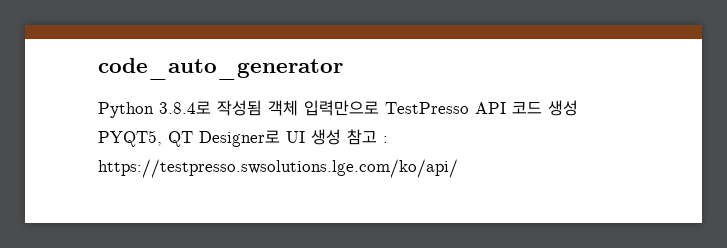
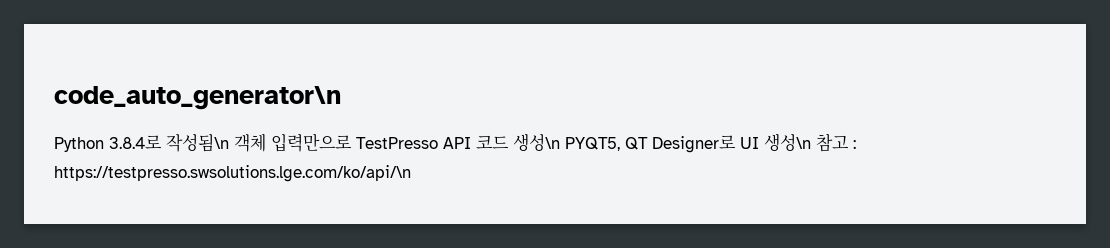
[98,58,343,80] code_auto_generator -> [54,86,341,110] code_auto_generator\n
[217,100,262,116] 작성됨 -> [166,134,229,152] 작성됨\n
[548,100,578,116] 생성 -> [513,133,560,151] 생성\n
[311,129,341,145] 생성 -> [764,133,811,151] 생성\n
[98,159,458,178] https://testpresso.swsolutions.lge.com/ko/api/ -> [54,165,411,182] https://testpresso.swsolutions.lge.com/ko/api/\n

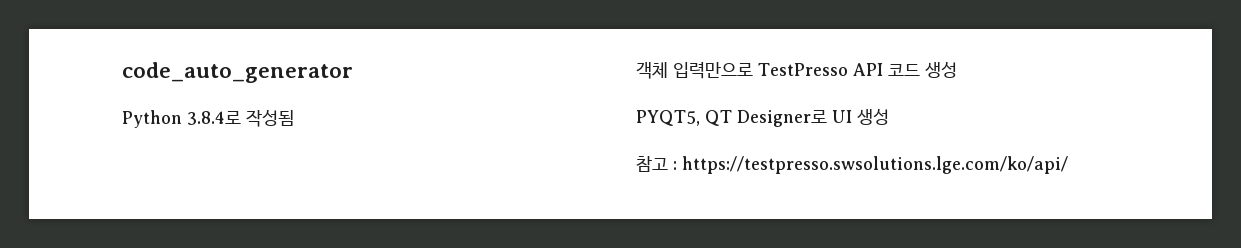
[54,86,341,110] code_auto_generator\n -> [122,62,353,83] code_auto_generator
[166,134,229,152] 작성됨\n -> [246,109,294,127] 작성됨 //
[513,133,560,151] 생성\n -> [924,62,957,78] 생성 //
[764,133,811,151] 생성\n -> [857,109,889,125] 생성 //
[54,165,411,182] https://testpresso.swsolutions.lge.com/ko/api/\n -> [682,156,1068,174] https://testpresso.swsolutions.lge.com/ko/api/

